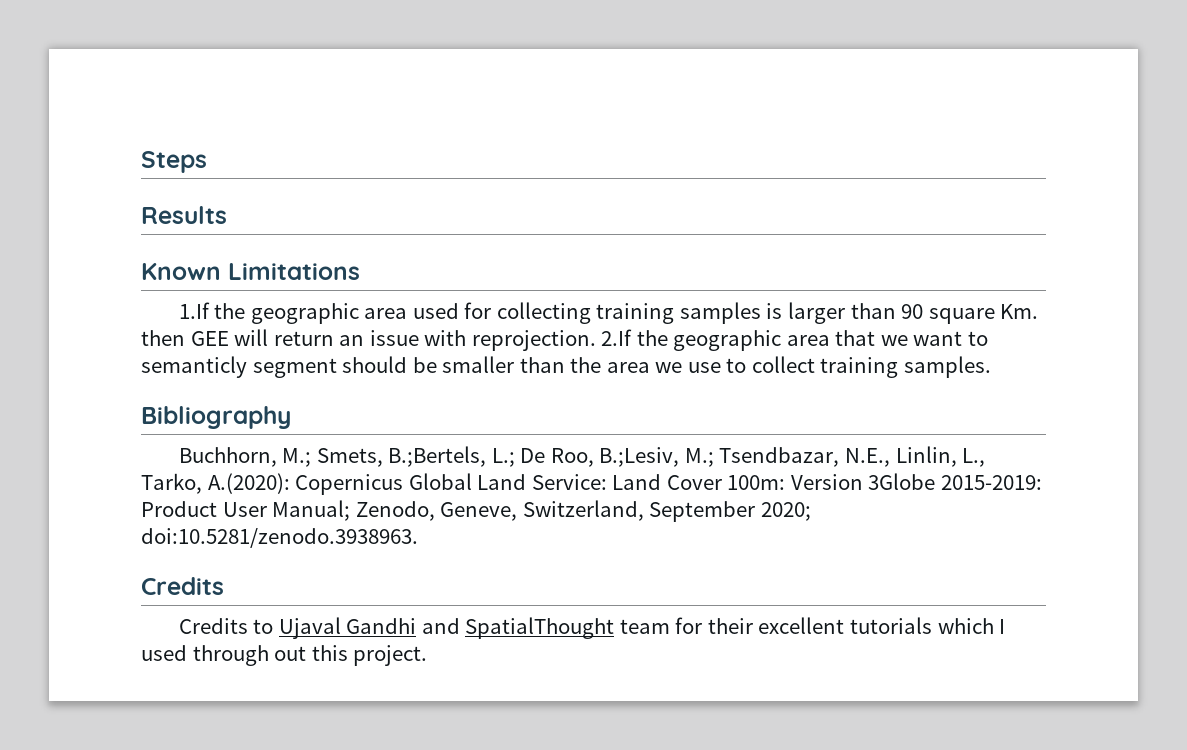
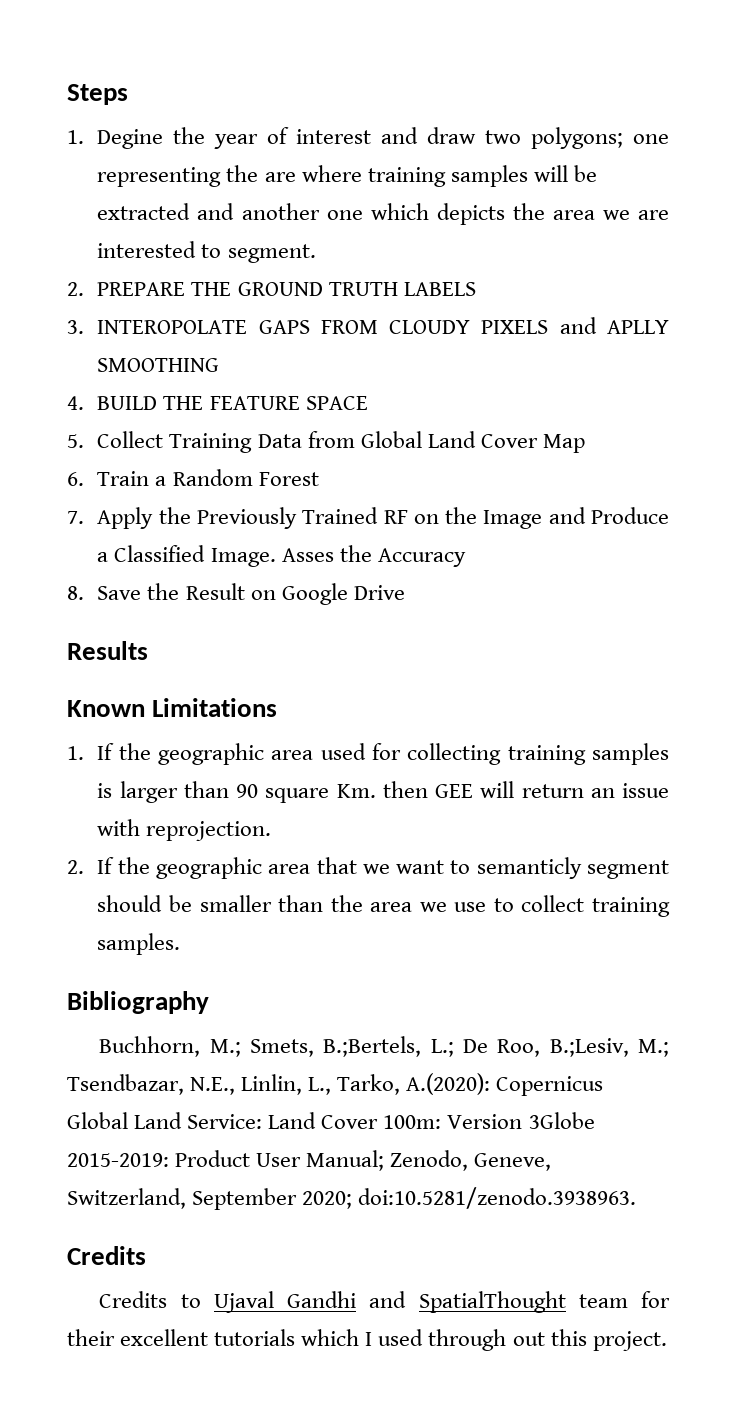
(207, 162) none -> [67,127,669,149] [97,165,597,187] [97,203,669,225] [97,241,316,263] [67,282,476,296] [67,317,669,334] [97,358,220,372] [67,396,368,410] [67,431,585,453] [67,469,319,486] [67,507,669,529] [97,545,466,567] [67,583,405,605] // 1. Degine the year of interest and draw two polygons; one representing the are where training samples will be extracted and another one which depicts the area we are interested to segment. // 2. PREPARE THE GROUND TRUTH LABELS // 3. INTEROPOLATE GAPS FROM CLOUDY PIXELS and APLLY SMOOTHING // 4. BUILD THE FEATURE SPACE // 5. Collect Training Data from Global Land Cover Map // 6. Train a Random Forest // 7. Apply the Previously Trained RF on the Image and Produce a Classified Image. Asses the Accuracy // 8. Save the Result on Google Drive
[178,302,210,319] 1.If -> [67,743,115,760] 1. If
[601,329,633,346] 2.If -> [67,857,115,874] // 2. If

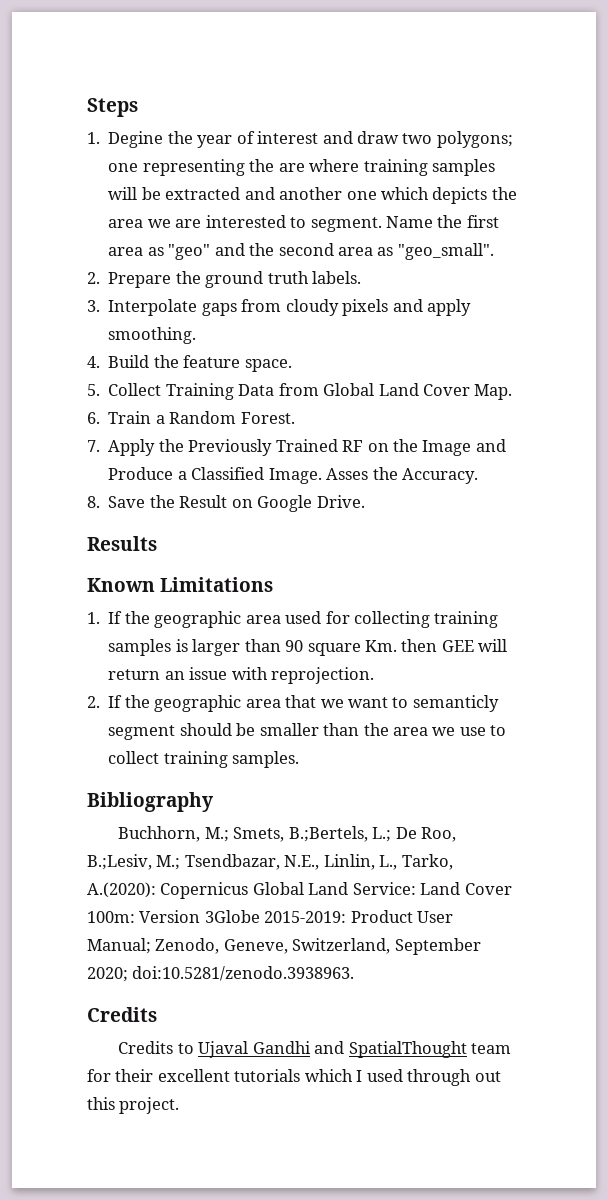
[67,282,476,296] [67,317,669,334] [97,358,220,372] [67,396,368,410] // 2. PREPARE THE GROUND TRUTH LABELS // 3. INTEROPOLATE GAPS FROM CLOUDY PIXELS and APLLY SMOOTHING // 4. BUILD THE FEATURE SPACE -> [385,215,499,228] [108,243,494,260] [87,271,362,288] [87,299,471,316] [108,327,197,344] [87,355,292,372] Name the first area as "geo" and the second area as "geo_small". // 2. Prepare the ground truth labels. // 3. Interpolate gaps from cloudy pixels and apply smoothing. // 4. Build the feature space.
[542,434,585,453] Map -> [474,384,513,400] Map.
[258,472,319,486] Forest -> [240,412,295,424] Forest.
[377,548,466,567] Accuracy -> [401,468,478,484] Accuracy.
[353,585,405,600] Drive -> [316,495,365,508] Drive.

